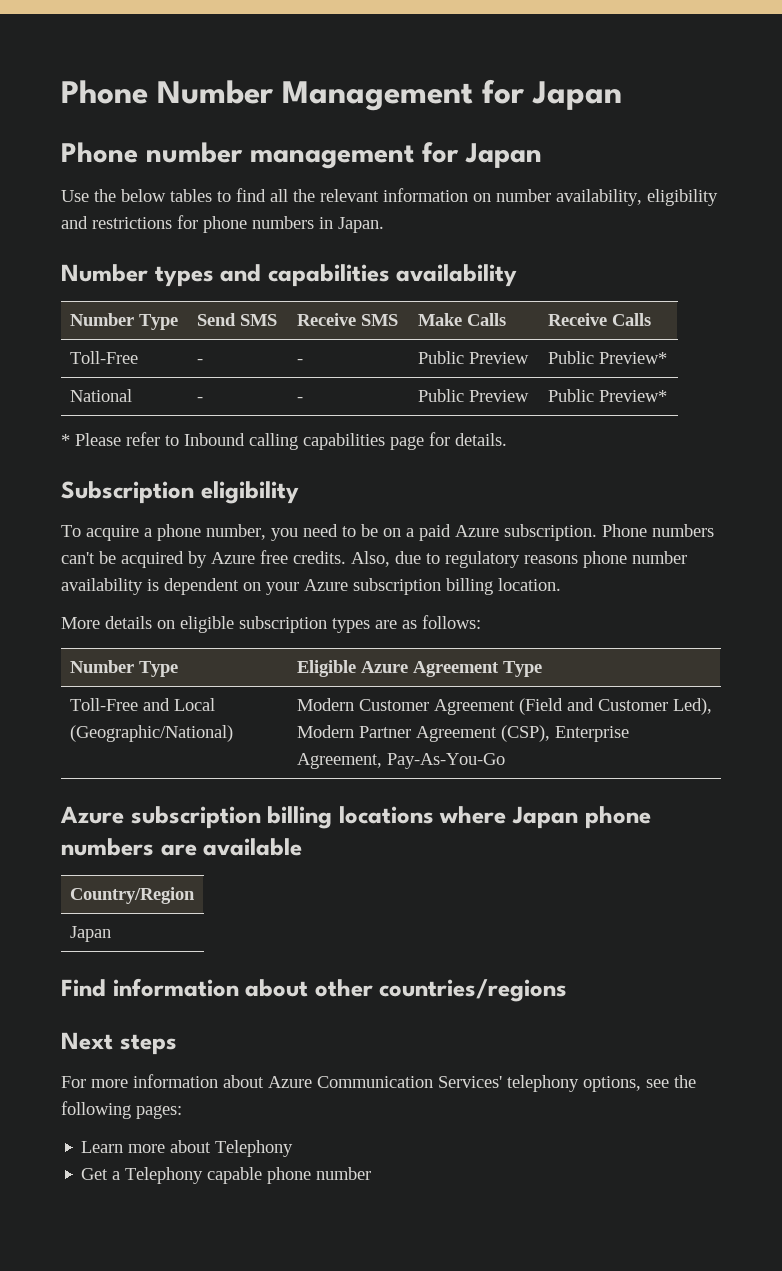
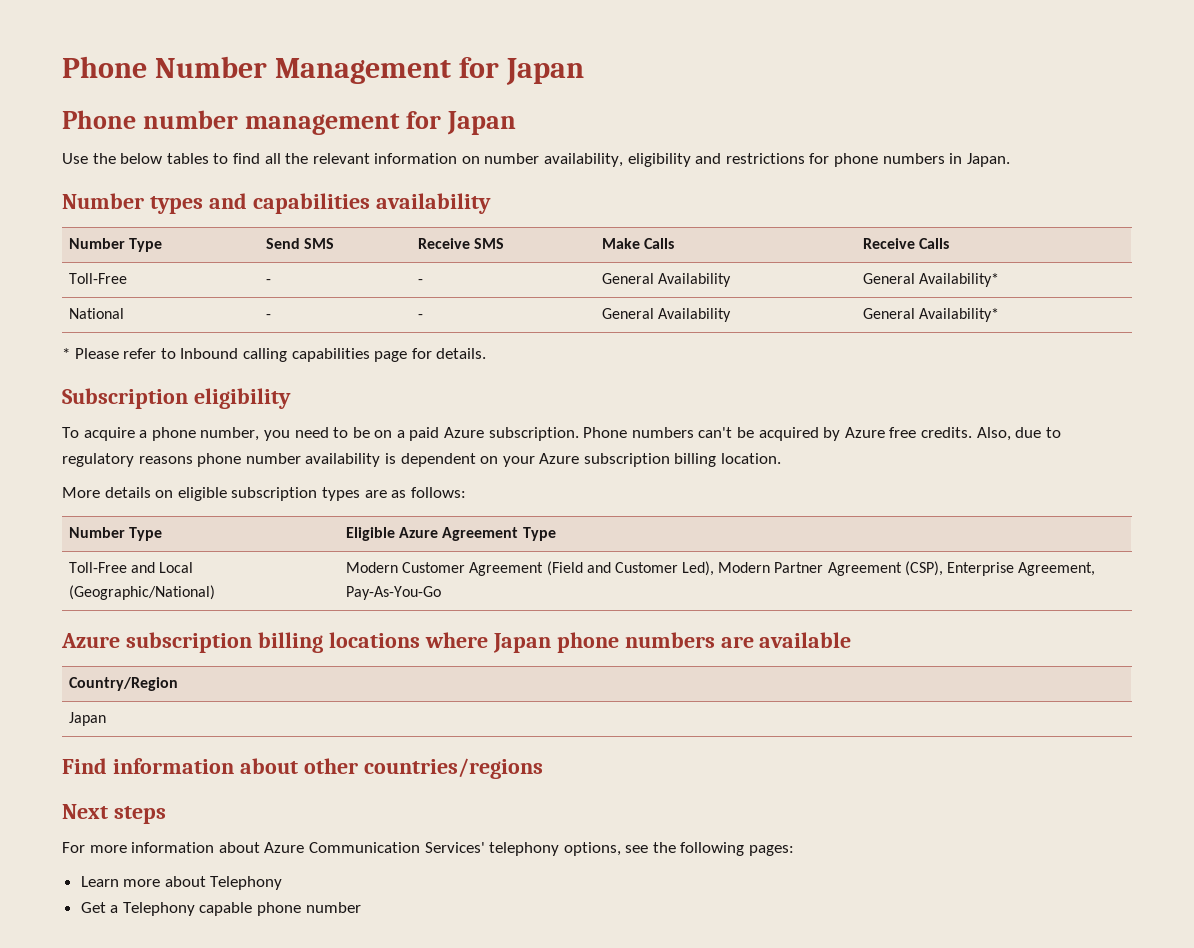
[417,351,529,364] [547,351,667,364] Public Preview | Public Preview* -> [601,273,732,287] [862,273,1000,287] General Availability | General Availability*
[417,389,529,402] [547,389,667,402] Public Preview | Public Preview* -> [601,308,732,322] [862,308,1000,322] General Availability | General Availability*

